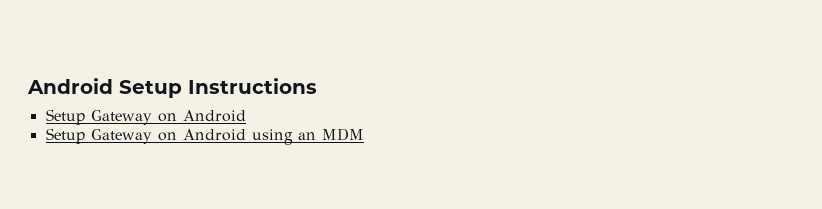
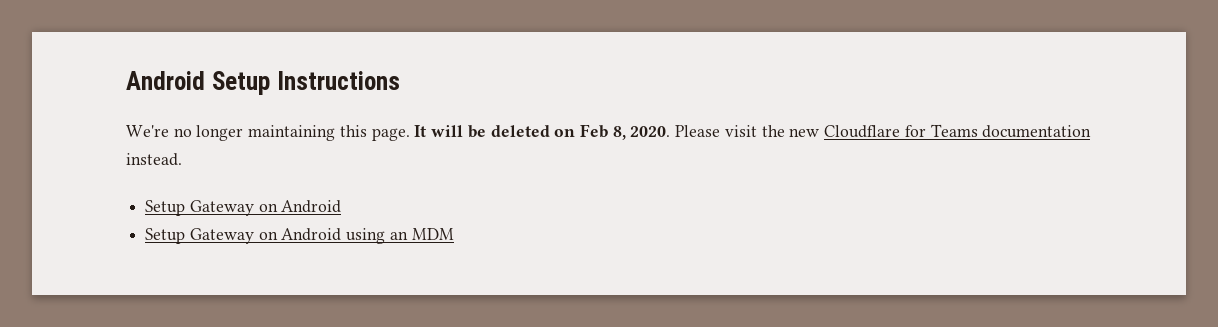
(317, 86) none -> [126,124,1092,141] [126,153,182,166] // We're no longer maintaining this page. It will be deleted on Feb 8, 2020. Please visit the new Cloudflare for Teams documentation instead.

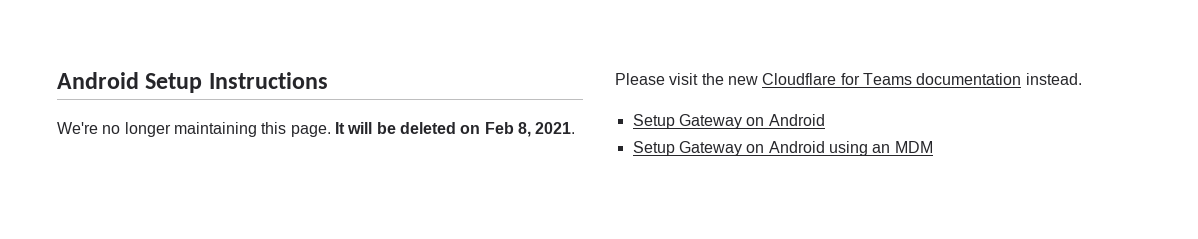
[630,126,671,137] 2020. -> [535,122,576,134] 2021.

